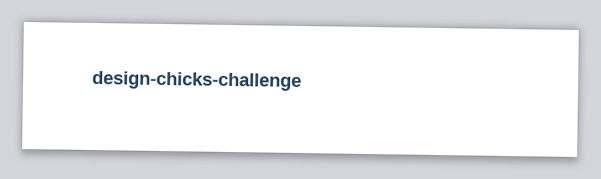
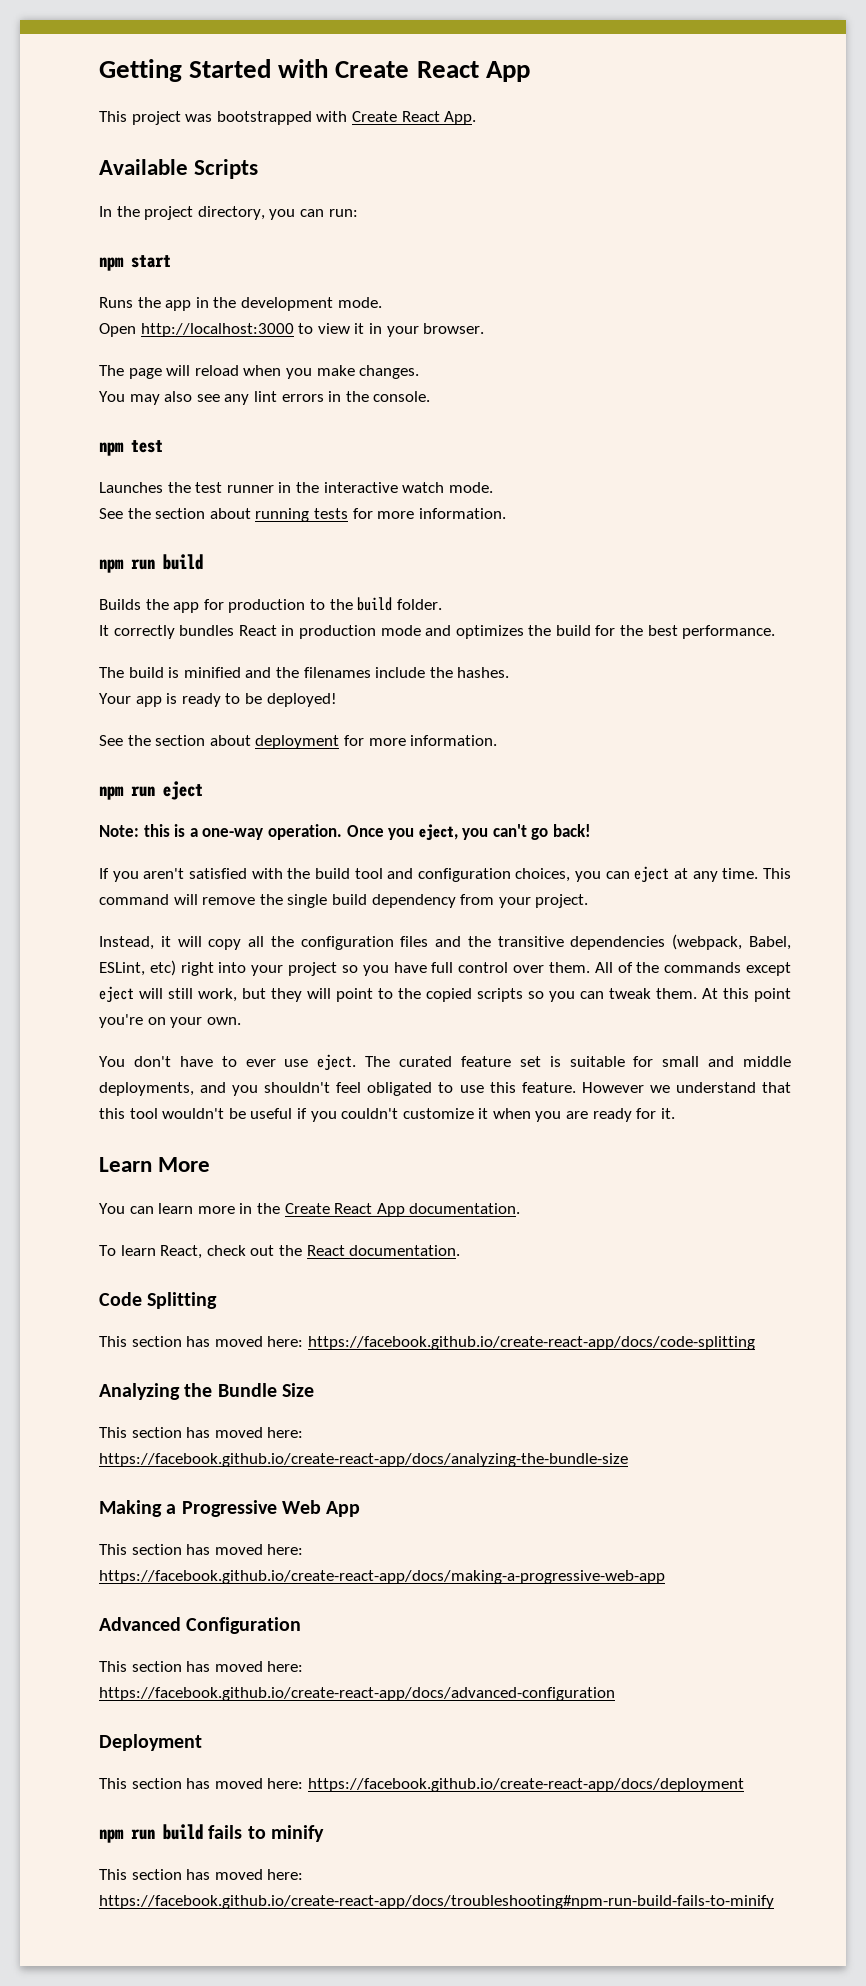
[92,70,302,92] design-chicks-challenge -> [99,59,530,82] [99,111,477,125] [99,159,259,179] [99,206,358,220] [99,255,171,271] [99,297,382,311] [99,323,485,337] [99,365,420,379] [99,391,431,405] [99,440,163,456] [99,482,493,493] [99,508,506,522] [99,554,203,573] [99,597,442,613] [99,625,776,639] [99,667,510,678] [99,693,337,707] [99,735,498,749] [99,781,203,800] [99,824,592,841] [99,866,791,883] [99,894,589,908] [99,934,791,950] [99,960,791,976] [99,986,791,1003] [99,1014,241,1028] [99,1054,791,1071] [99,1082,792,1096] [99,1108,675,1122] [99,1157,211,1172] [99,1203,521,1217] [99,1245,461,1259] [99,1292,218,1309] [99,1336,755,1350] [99,1383,314,1400] [99,1427,304,1438] [99,1453,628,1467] [99,1500,361,1517] [99,1544,304,1555] [99,1570,665,1584] [99,1617,302,1634] [99,1661,304,1672] [99,1687,615,1701] [99,1734,202,1751] [99,1778,744,1792] [99,1824,324,1843] [99,1869,304,1880] [99,1895,774,1909] Getting Started with Create React App // This project was bootstrapped with Create React App. // Available Scripts // In the project directory, you can run: // npm start // Runs the app in the development mode. // Open http://localhost:3000 to view it in your browser. // The page will reload when you make changes. // You may also see any lint errors in the console. // npm test // Launches the test runner in the interactive watch mode. // See the section about running tests for more information. // npm run build // Builds the app for production to the build folder. // It correctly bundles React in production mode and optimizes the build for the best performance. // The build is minified and the filenames include the hashes. // Your app is ready to be deployed! // See the section about deployment for more information. // npm run eject // Note: this is a one-way operation. Once you eject, you can't go back! // If you aren't satisfied with the build tool and configuration choices, you can eject at any time. This command will remove the single build dependency from your project. // Instead, it will copy all the configuration files and the transitive dependencies (webpack, Babel, ESLint, etc) right into your project so you have full control over them. All of the commands except eject will still work, but they will point to the copied scripts so you can tweak them. At this point you're on your own. // You don't have to ever use eject. The curated feature set is suitable for small and middle deployments, and you shouldn't feel obligated to use this feature. However we understand that this tool wouldn't be useful if you couldn't customize it when you are ready for it. // Learn More // You can learn more in the Create React App documentation. // To learn React, check out the React documentation. // Code Splitting // This section has moved here: https://facebook.github.io/create-react-app/docs/code-splitting // Analyzing the Bundle Size // This section has moved here: https://facebook.github.io/create-react-app/docs/analyzing-the-bundle-size // Making a Progressive Web App // This section has moved here: https://facebook.github.io/create-react-app/docs/making-a-progressive-web-app // Advanced Configuration // This section has moved here: https://facebook.github.io/create-react-app/docs/advanced-configuration // Deployment // This section has moved here: https://facebook.github.io/create-react-app/docs/deployment // npm run build fails to minify // This section has moved here: https://facebook.github.io/create-react-app/docs/troubleshooting#npm-run-build-fails-to-minify

